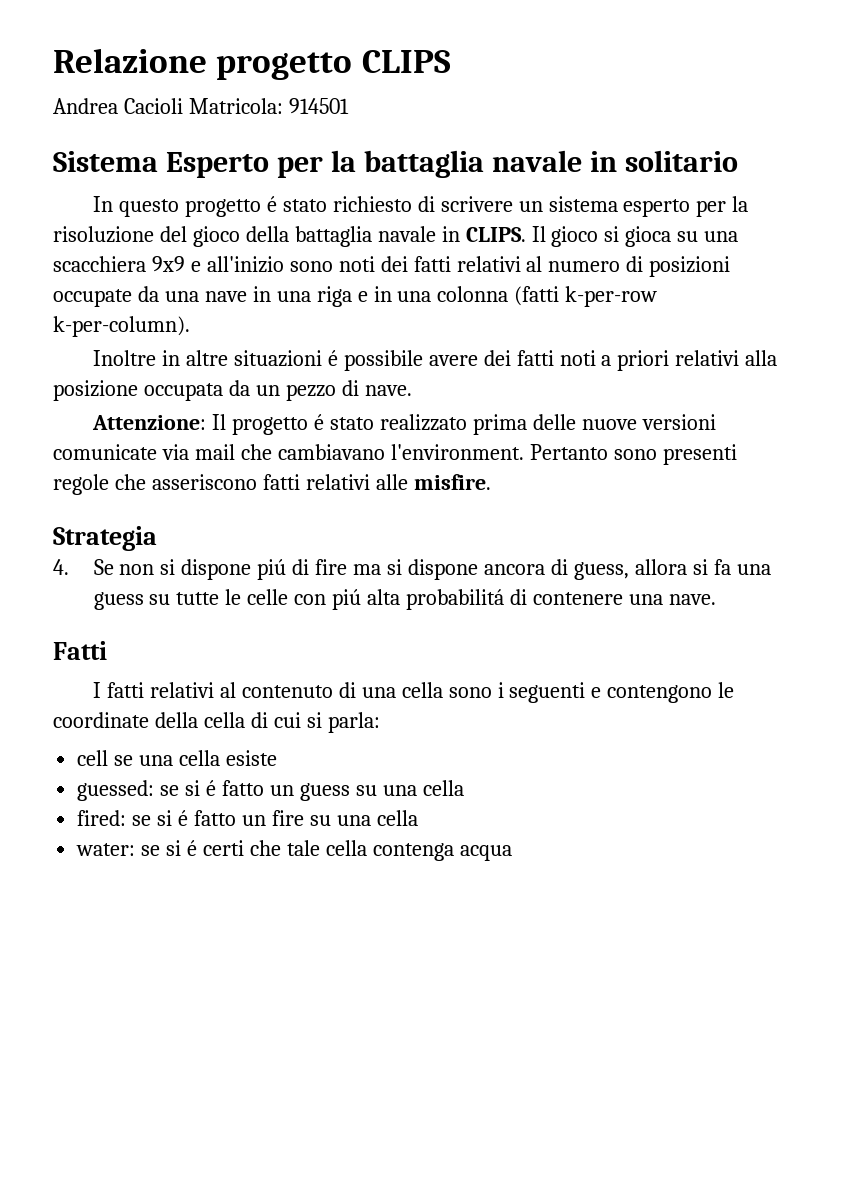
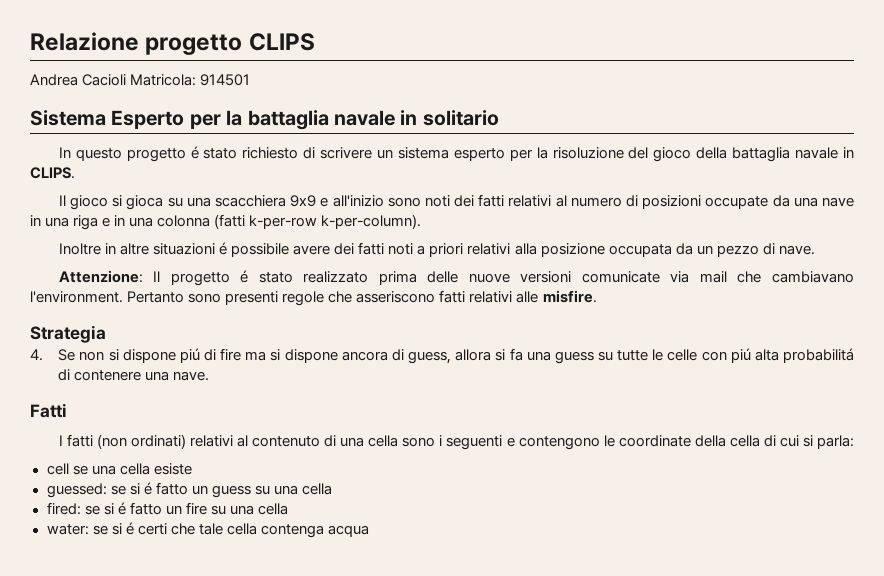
(526, 234) none -> (75, 173) //
(144, 690) none -> [96,434,187,449] (non ordinati)

